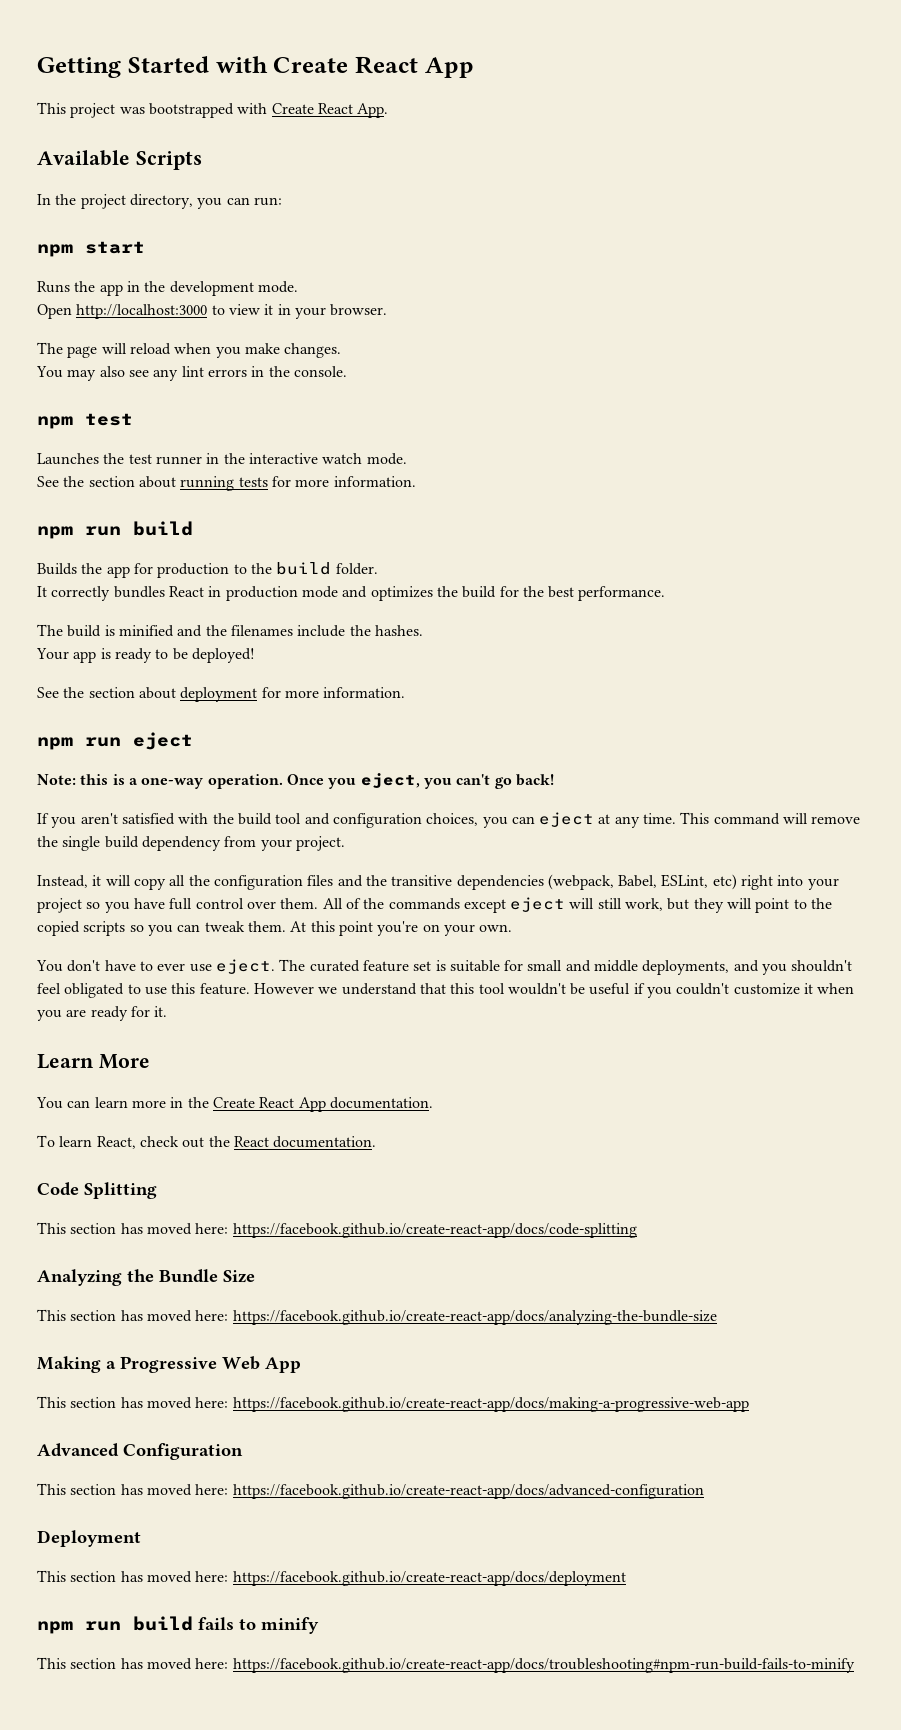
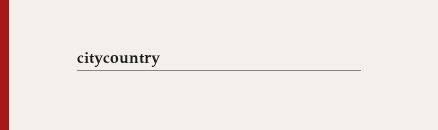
[37,56,474,78] [37,102,389,118] [37,150,202,170] [37,194,282,209] [37,241,145,257] [37,281,298,296] [37,304,388,319] [37,342,342,358] [36,366,347,381] [37,413,133,429] [37,453,407,465] [37,476,416,491] [37,521,193,539] [37,562,378,578] [37,586,666,601] [37,624,423,637] [36,648,255,663] [37,687,406,702] [37,732,193,750] [37,773,554,789] [37,812,861,828] [37,836,345,851] [37,874,839,890] [37,897,833,913] [37,921,513,936] [36,959,853,975] [37,983,855,998] [37,1006,168,1021] [37,1054,150,1069] [36,1097,433,1112] [37,1135,377,1149] [37,1182,157,1199] [37,1222,637,1238] [37,1269,255,1286] [37,1309,717,1325] [37,1356,301,1373] [37,1396,749,1412] [37,1443,243,1460] [37,1483,704,1499] [37,1530,141,1547] [37,1570,626,1586] [37,1616,319,1634] [37,1657,855,1673] Getting Started with Create React App // This project was bootstrapped with Create React App. // Available Scripts // In the project directory, you can run: // npm start // Runs the app in the development mode. // Open http://localhost:3000 to view it in your browser. // The page will reload when you make changes. // You may also see any lint errors in the console. // npm test // Launches the test runner in the interactive watch mode. // See the section about running tests for more information. // npm run build // Builds the app for production to the build folder. // It correctly bundles React in production mode and optimizes the build for the best performance. // The build is minified and the filenames include the hashes. // Your app is ready to be deployed! // See the section about deployment for more information. // npm run eject // Note: this is a one-way operation. Once you eject, you can't go back! // If you aren't satisfied with the build tool and configuration choices, you can eject at any time. This command will remove the single build dependency from your project. // Instead, it will copy all the configuration files and the transitive dependencies (webpack, Babel, ESLint, etc) right into your project so you have full control over them. All of the commands except eject will still work, but they will point to the copied scripts so you can tweak them. At this point you're on your own. // You don't have to ever use eject. The curated feature set is suitable for small and middle deployments, and you shouldn't feel obligated to use this feature. However we understand that this tool wouldn't be useful if you couldn't customize it when you are ready for it. // Learn More // You can learn more in the Create React App documentation. // To learn React, check out the React documentation. // Code Splitting // This section has moved here: https://facebook.github.io/create-react-app/docs/code-splitting // Analyzing the Bundle Size // This section has moved here: https://facebook.github.io/create-react-app/docs/analyzing-the-bundle-size // Making a Progressive Web App // This section has moved here: https://facebook.github.io/create-react-app/docs/making-a-progressive-web-app // Advanced Configuration // This section has moved here: https://facebook.github.io/create-react-app/docs/advanced-configuration // Deployment // This section has moved here: https://facebook.github.io/create-react-app/docs/deployment // npm run build fails to minify // This section has moved here: https://facebook.github.io/create-react-app/docs/troubleshooting#npm-run-build-fails-to-minify -> [77,52,161,67] citycountry

